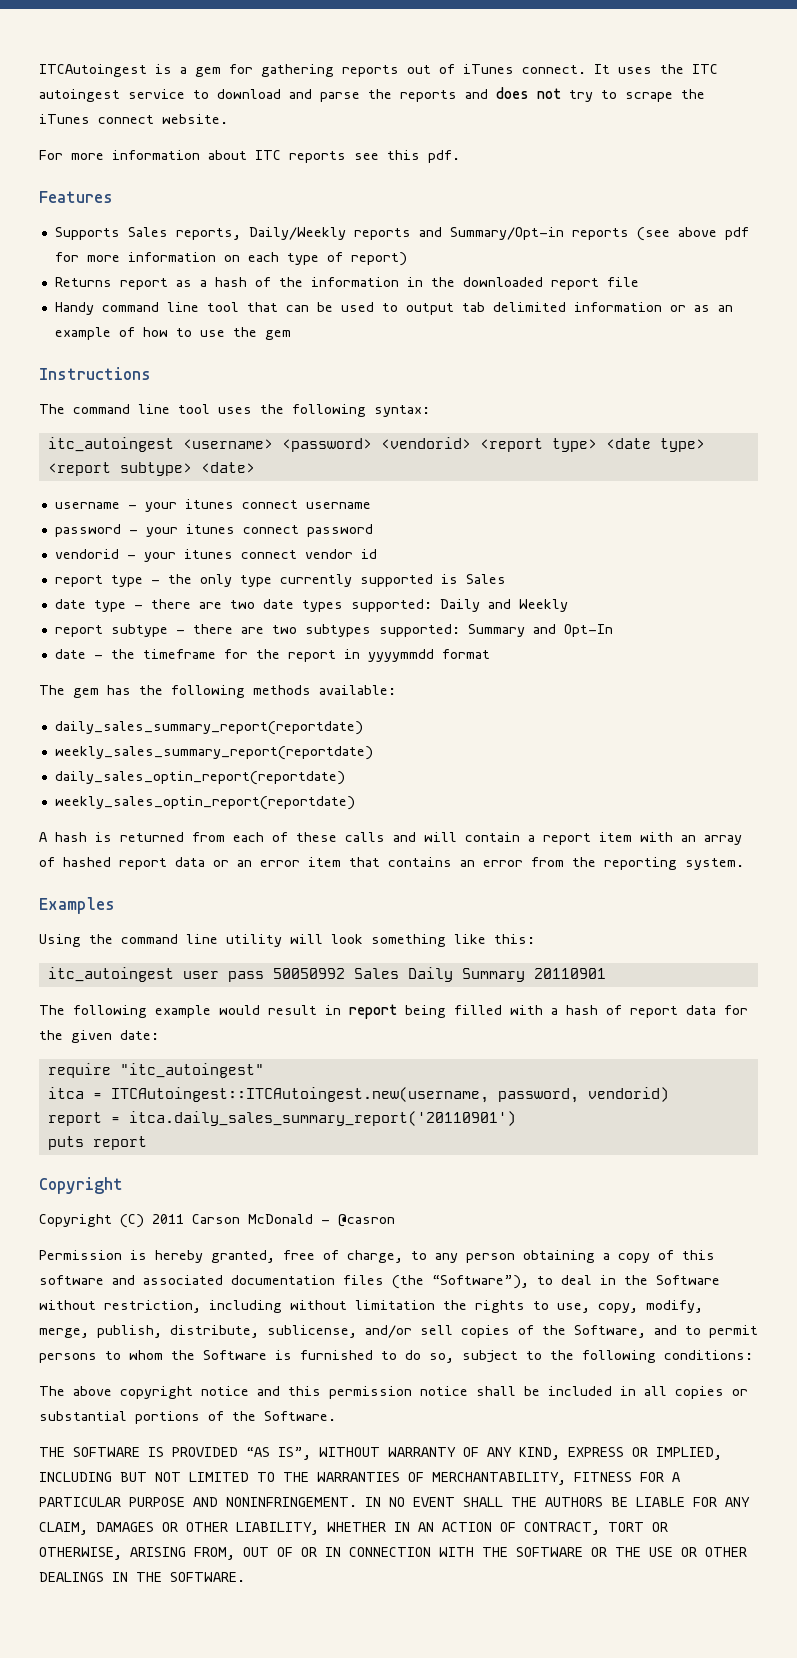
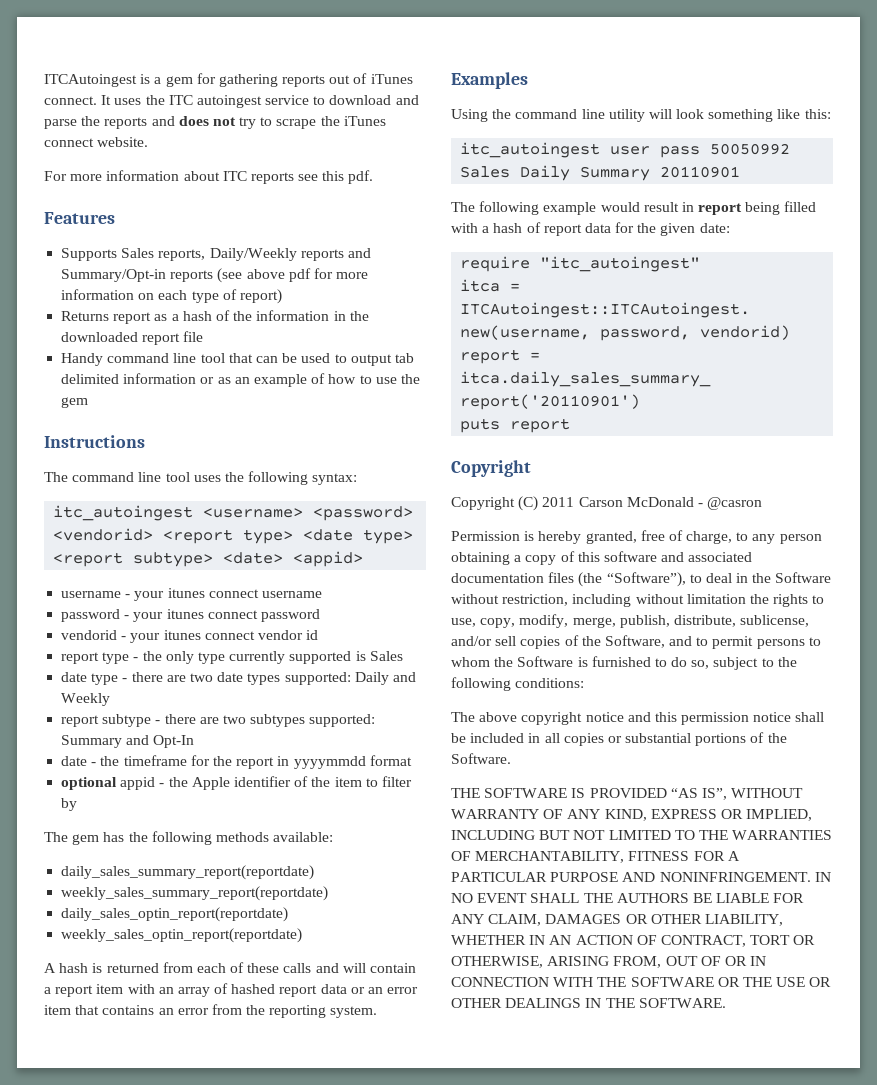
(255, 467) none -> [293,551,364,567] <appid>
(490, 654) none -> [61,776,412,790] [61,798,78,811] // optional appid - the Apple identifier of the item to filter by

